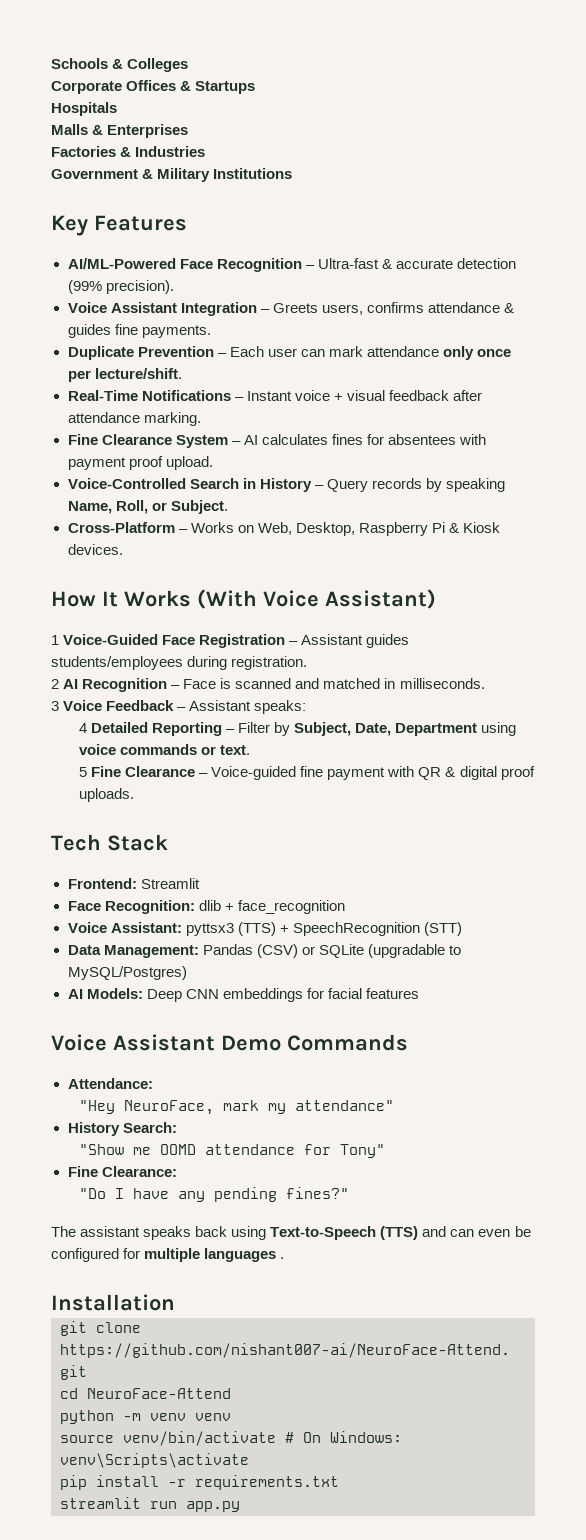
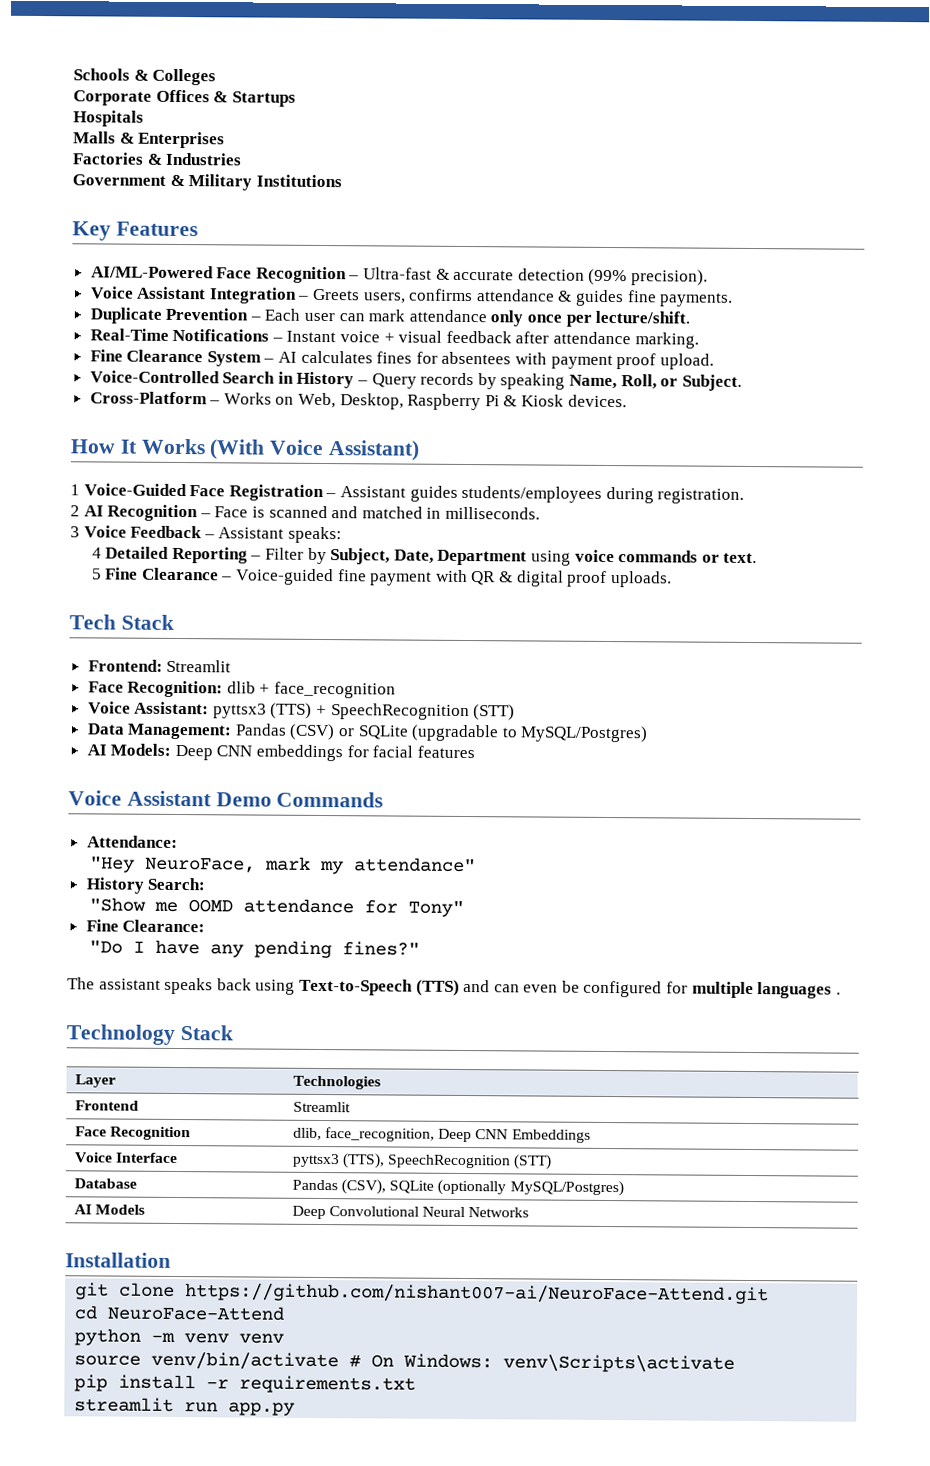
(285, 1258) none -> [66,1024,233,1045] [74,1074,116,1088] [292,1075,381,1090] [74,1100,139,1111] [292,1101,351,1113] [74,1126,191,1141] [292,1127,591,1143] [73,1152,178,1163] [291,1153,553,1170] [73,1178,137,1189] [291,1179,624,1197] [73,1204,145,1215] [291,1205,530,1220] // Technology Stack // Layer | Technologies // Frontend | Streamlit // Face Recognition | dlib, face_recognition, Deep CNN Embeddings // Voice Interface | pyttsx3 (TTS), SpeechRecognition (STT) // Database | Pandas (CSV), SQLite (optionally MySQL/Postgres) // AI Models | Deep Convolutional Neural Networks

